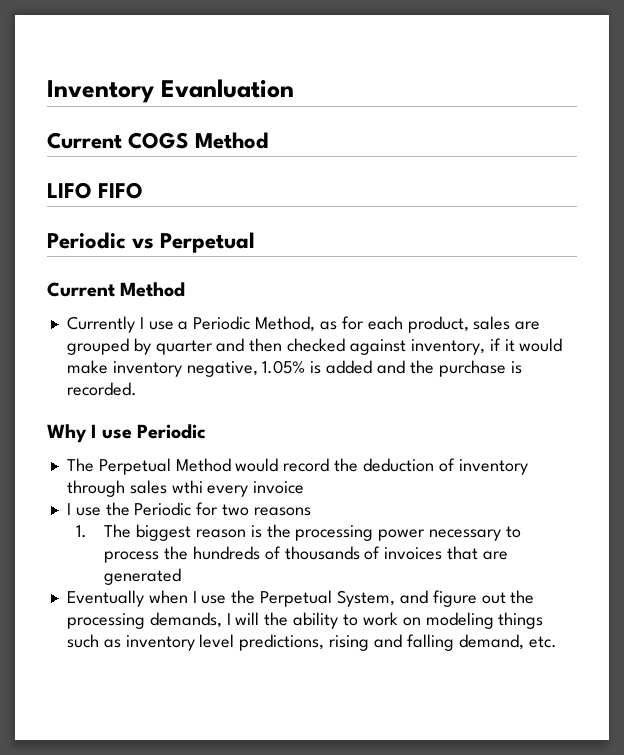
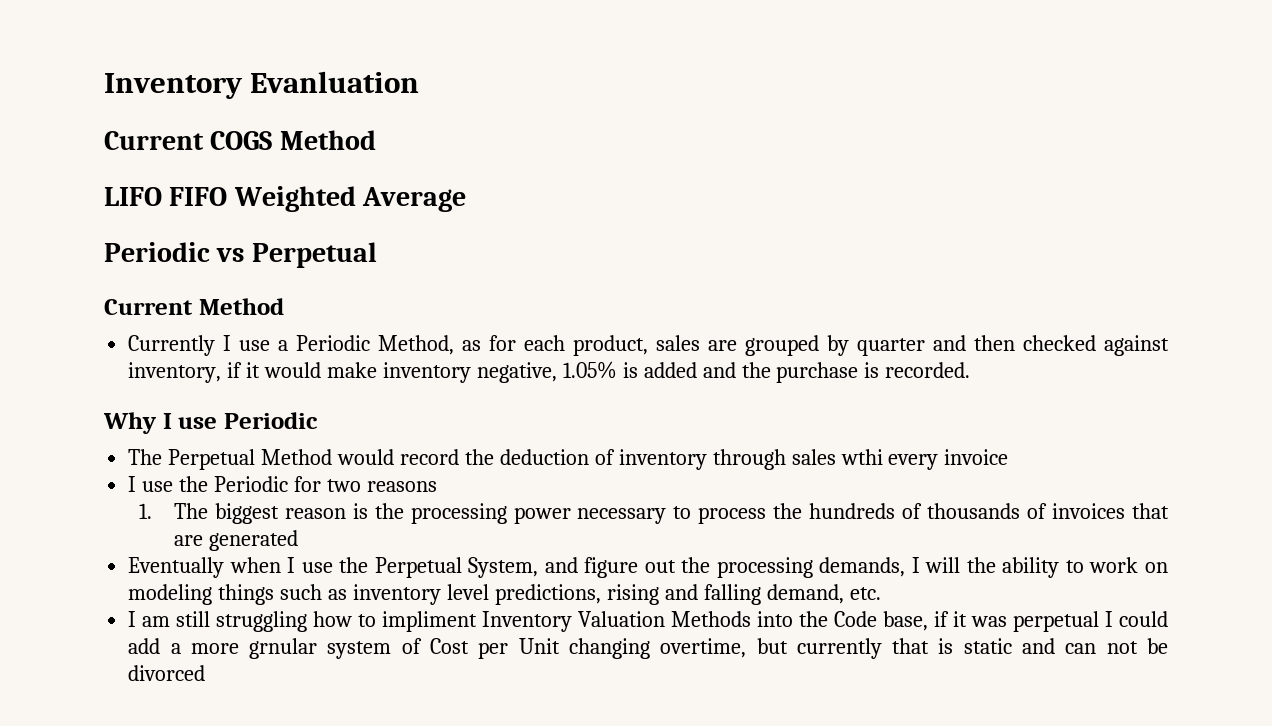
(144, 190) none -> [233,186,467,212] Weighted Average
(557, 642) none -> [128,611,1169,632] [128,638,1168,659] [128,665,206,681] // I am still struggling how to impliment Inventory Valuation Methods into the Code base, if it was perpetual I could add a more grnular system of Cost per Unit changing overtime, but currently that is static and can not be divorced

